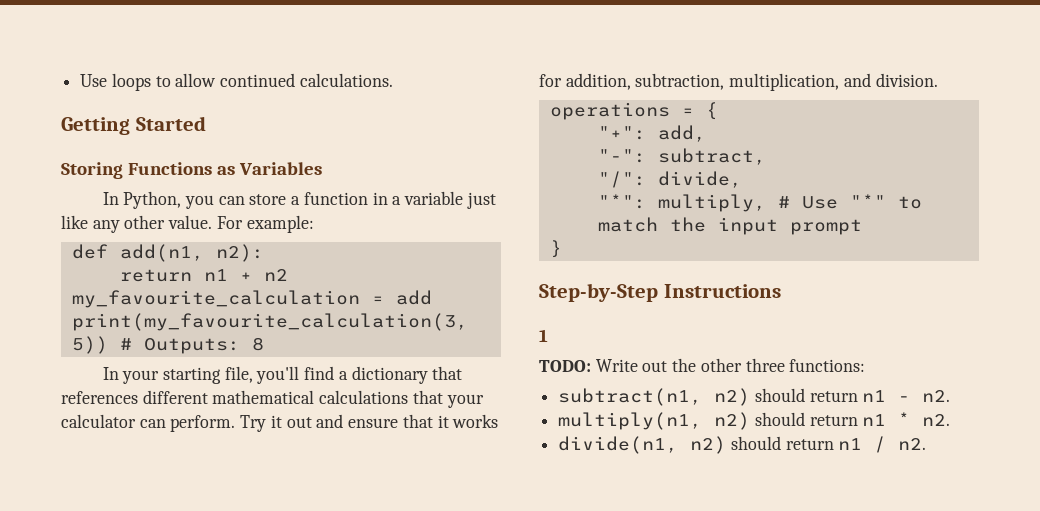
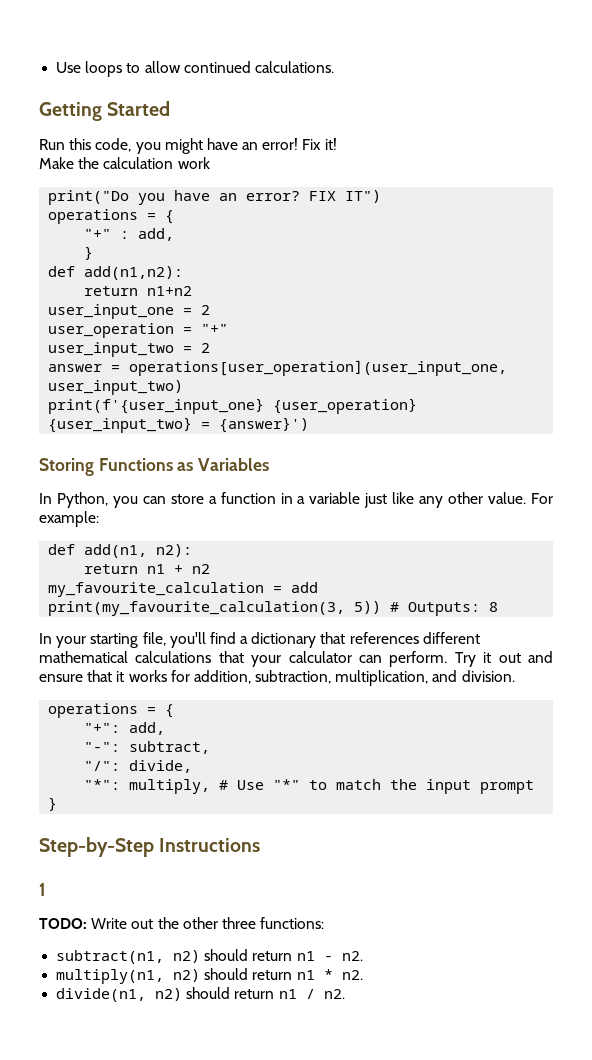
(206, 123) none -> [39,138,337,154] [39,157,210,169] [48,190,382,205] [48,209,175,224] [84,228,175,241] [84,246,94,260] [48,266,184,280] [84,286,193,296] [48,304,211,319] [48,323,229,338] [48,342,211,357] [48,360,508,376] [48,380,184,395] [48,398,418,414] [48,417,310,433] // Run this code, you might have an error! Fix it! // Make the calculation work // print("Do you have an error? FIX IT") // operations = { // "+" : add, // } // def add(n1,n2): // return n1+n2 // user_input_one = 2 // user_operation = "+" // user_input_two = 2 // answer = operations[user_operation](user_input_one, user_input_two) // print(f'{user_input_one} {user_operation} {user_input_two} = {answer}')

